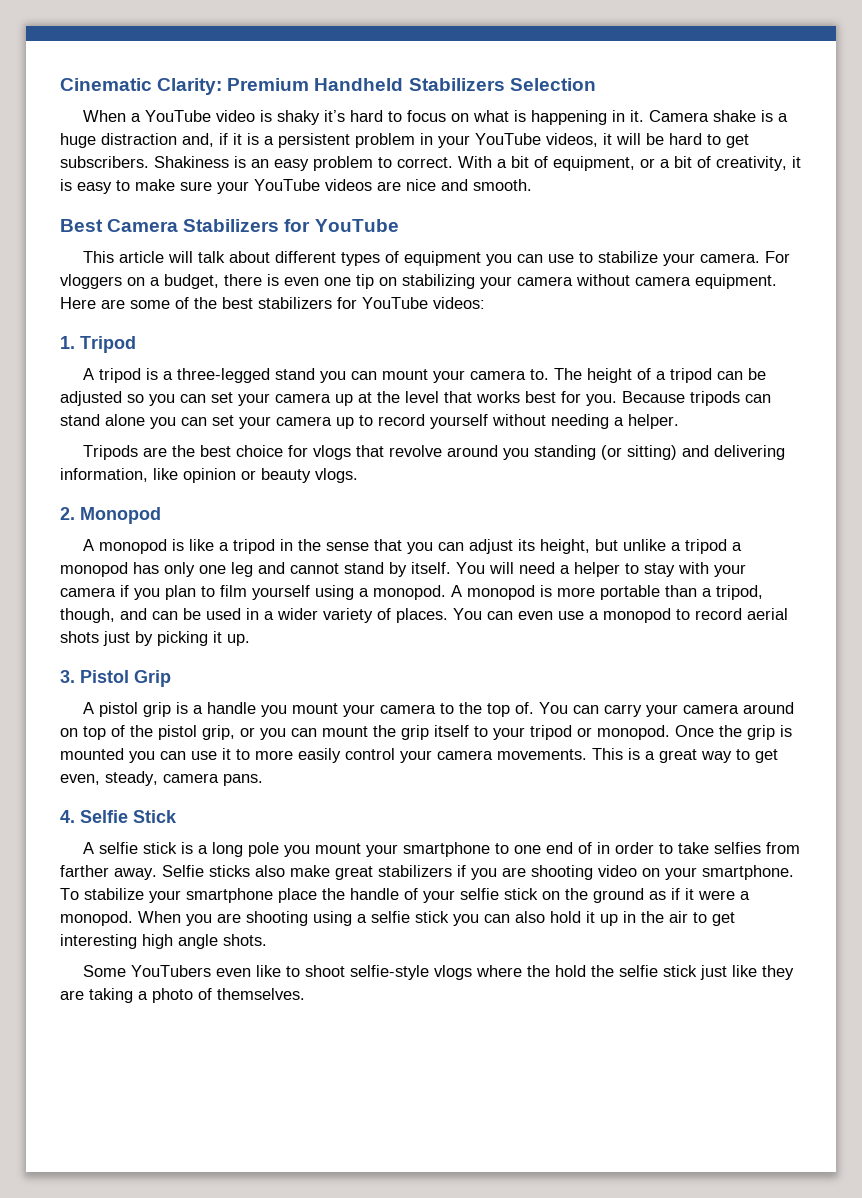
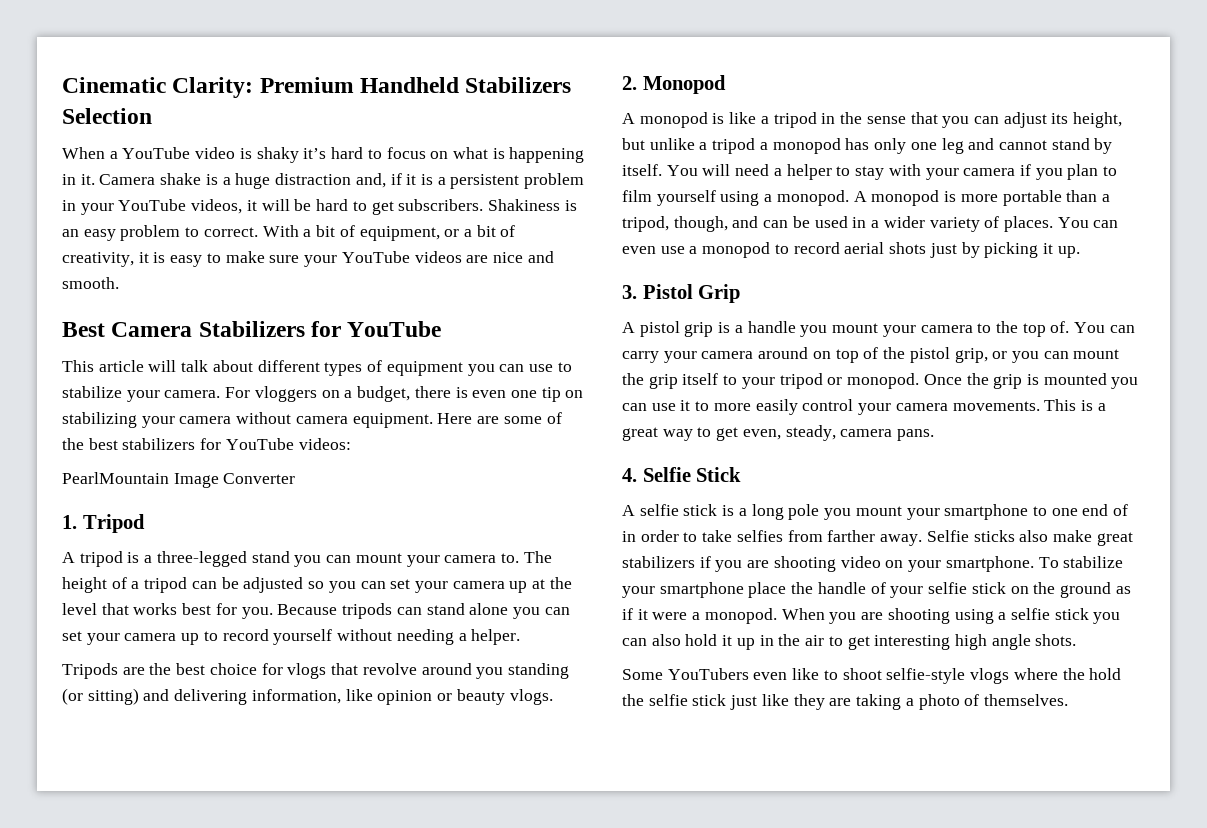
(485, 303) none -> [62,472,296,488] // PearlMountain Image Converter

